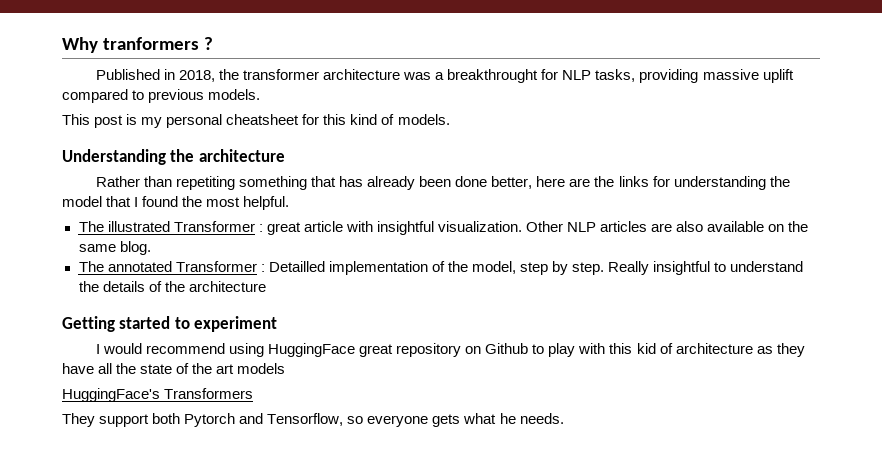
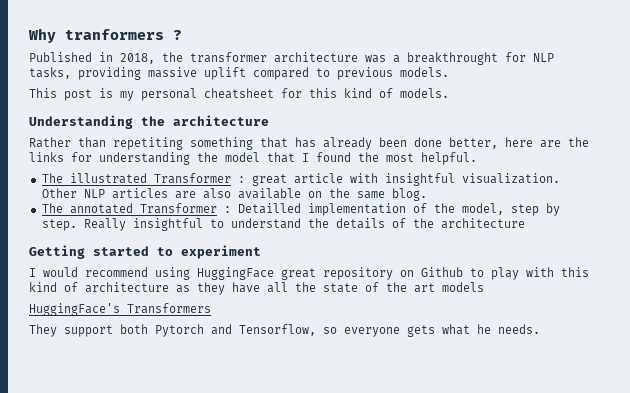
[636,343,656,354] kid -> [29,282,57,292] kind

